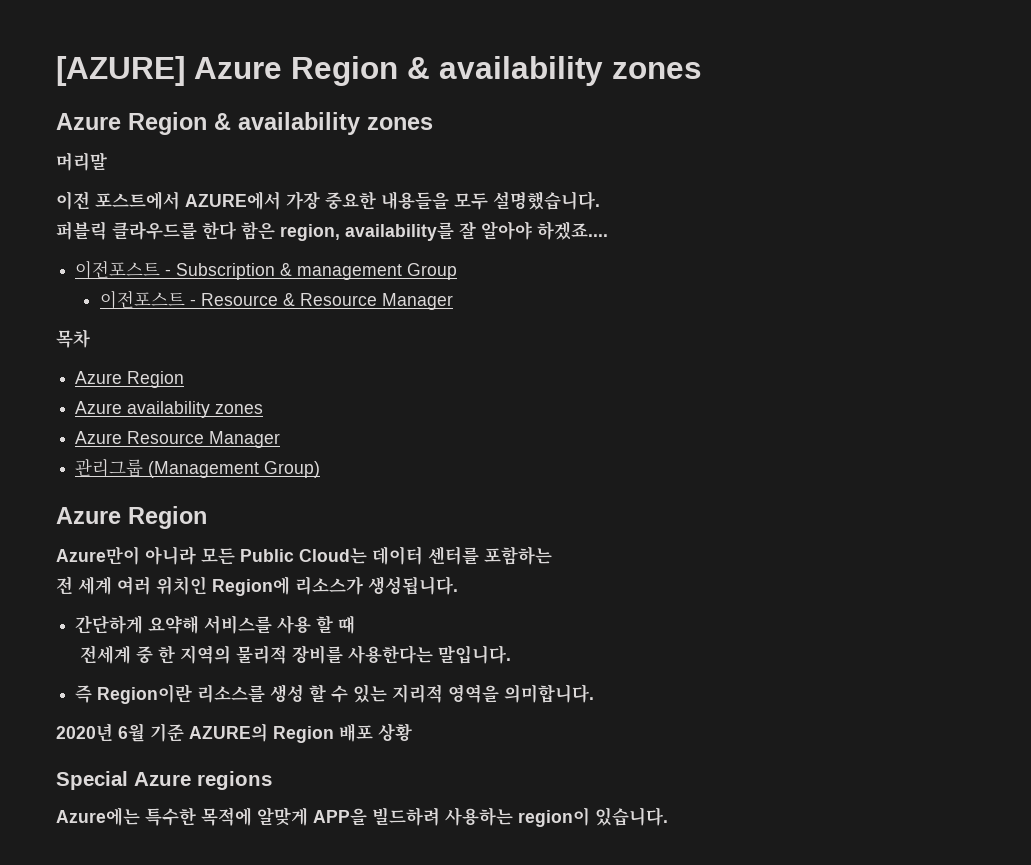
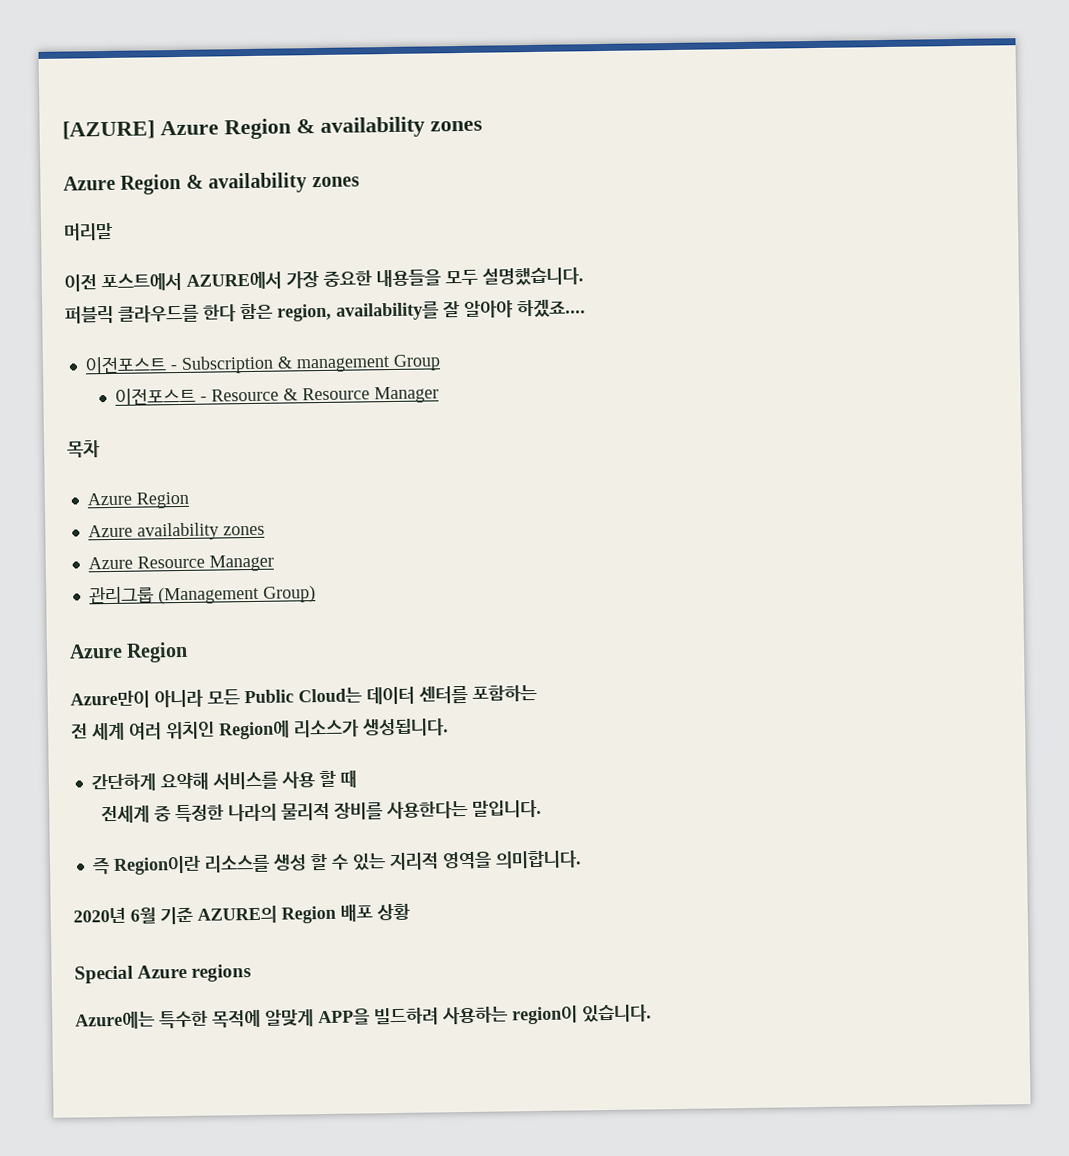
[158,645,232,664] 한 지역의 -> [175,803,278,823] 특정한 나라의

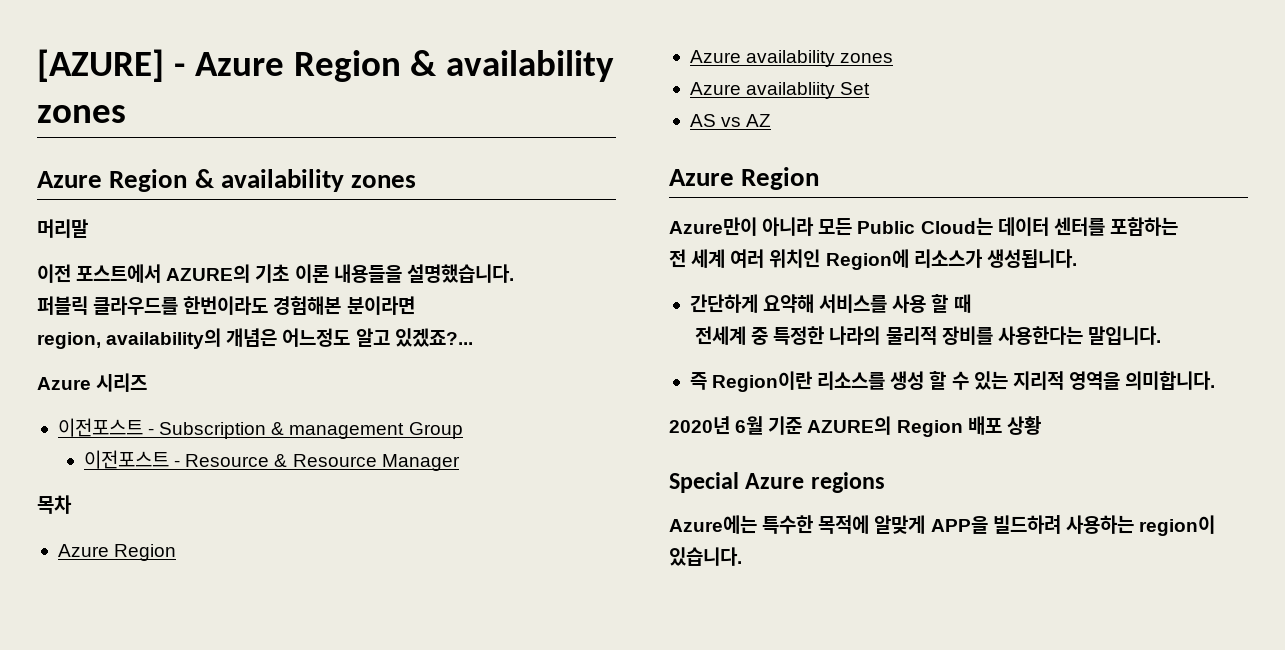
(155, 130) none -> [173,63,185,76] -
[186,267,584,290] [65,299,586,324] AZURE에서 가장 중요한 내용들을 모두 설명했습니다. // 퍼블릭 클라우드를 한다 함은 region, availability를 잘 알아야 하겠죠.... -> [166,264,514,283] [37,296,415,315] [37,328,473,349] [37,373,148,392] AZURE의 기초 이론 내용들을 설명했습니다. // 퍼블릭 클라우드를 한번이라도 경험해본 분이라면 // region, availability의 개념은 어느정도 알고 있겠죠?... // Azure 시리즈
[136,554,274,572] [88,585,316,605] Resource Manager // 관리그룹 (Management Group) -> [746,82,871,99] [689,114,772,127] availabliity Set // AS vs AZ

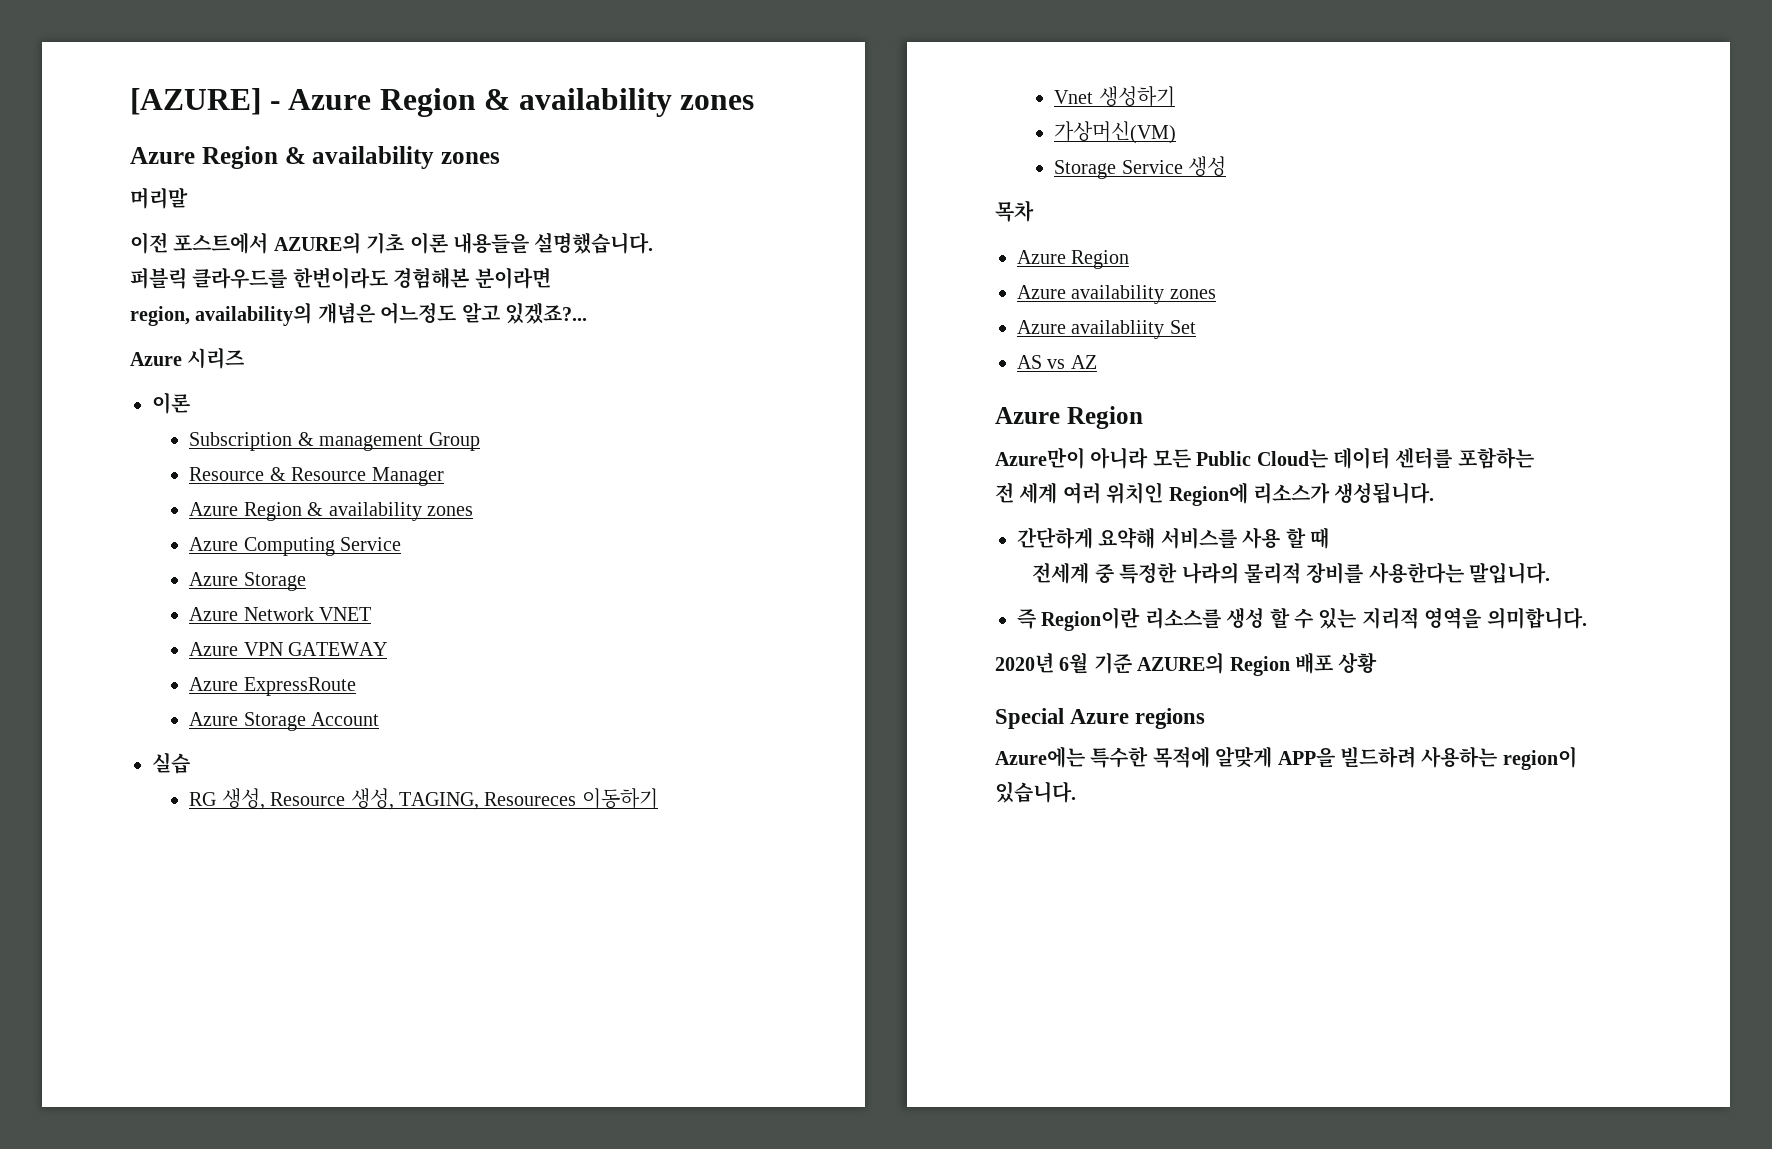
[57,418,155,437] 이전포스트 - -> [152,392,190,414] 이론 //
[83,450,181,469] 이전포스트 - -> (480, 441) none
(460, 462) none -> [189,502,473,521] [189,537,402,556] [189,572,306,591] [189,607,372,621] [189,642,388,656] [189,677,356,696] [189,712,380,731] [152,752,190,774] [189,788,658,810] [1054,86,1175,107] [1054,121,1177,144] [1054,156,1227,179] // Azure Region & availability zones // Azure Computing Service // Azure Storage // Azure Network VNET // Azure VPN GATEWAY // Azure ExpressRoute // Azure Storage Account // 실습 // RG 생성, Resource 생성, TAGING, Resoureces 이동하기 // Vnet 생성하기 // 가상머신(VM) // Storage Service 생성

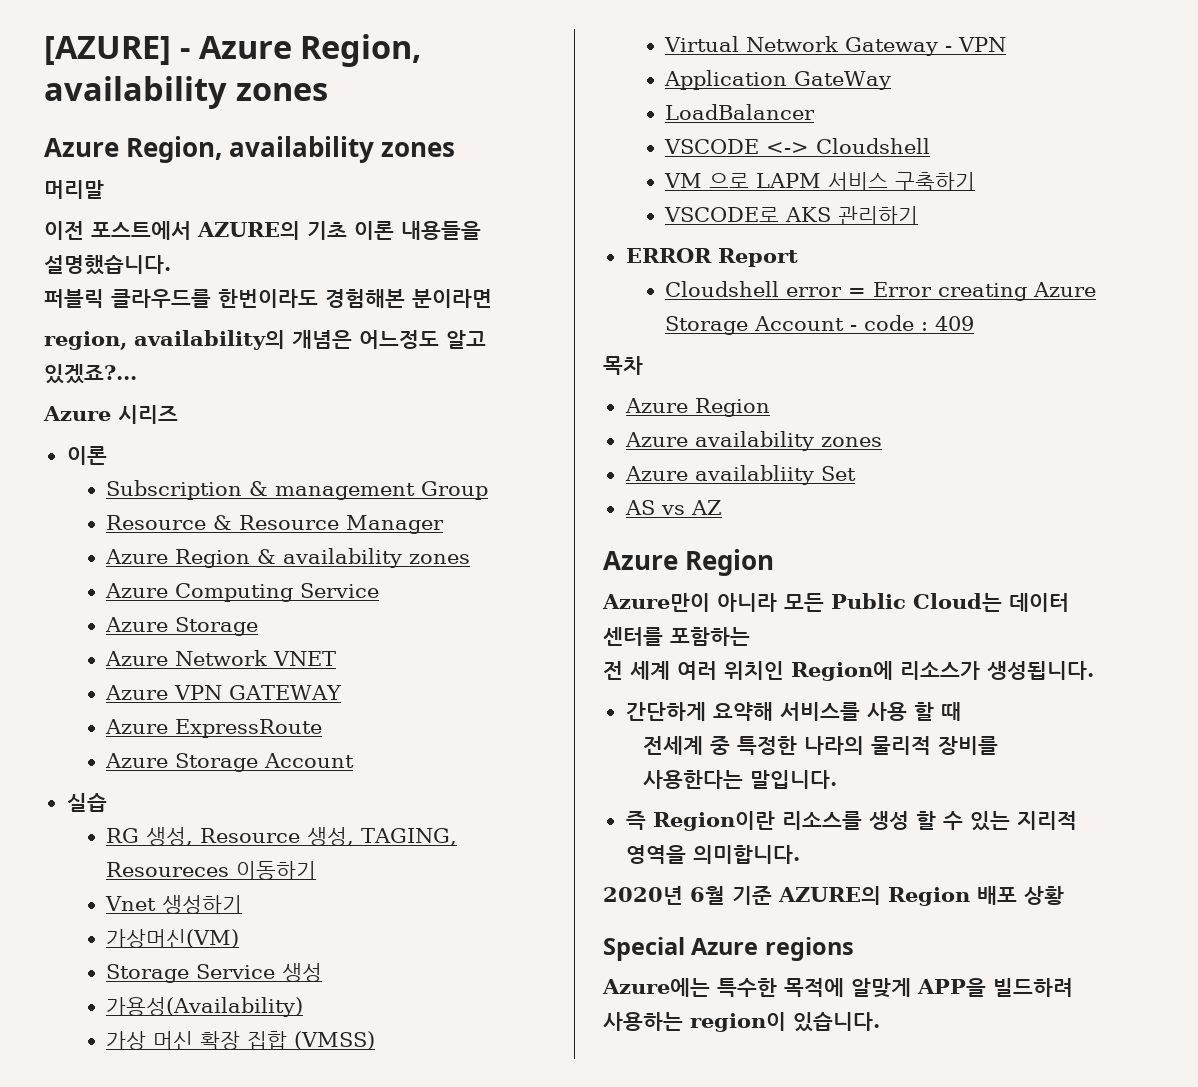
[379,88,755,117] [130,146,306,169] Region & availability zones // Azure Region & -> [300,34,422,67] [44,76,328,109] [44,136,223,163] Region, availability zones // Azure Region,
(1227, 166) none -> [106,997,304,1017] [106,1031,376,1050] [664,36,1007,56] [664,70,892,90] [665,104,816,120] [664,138,931,154] [664,172,976,191] [664,206,919,225] [625,248,798,267] [665,281,1097,301] [665,315,975,335] // 가용성(Availability) // 가상 머신 확장 집합 (VMSS) // Virtual Network Gateway - VPN // Application GateWay // LoadBalancer // VSCODE <-> Cloudshell // VM 으로 LAPM 서비스 구축하기 // VSCODE로 AKS 관리하기 // ERROR Report // Cloudshell error = Error creating Azure Storage Account - code : 409

